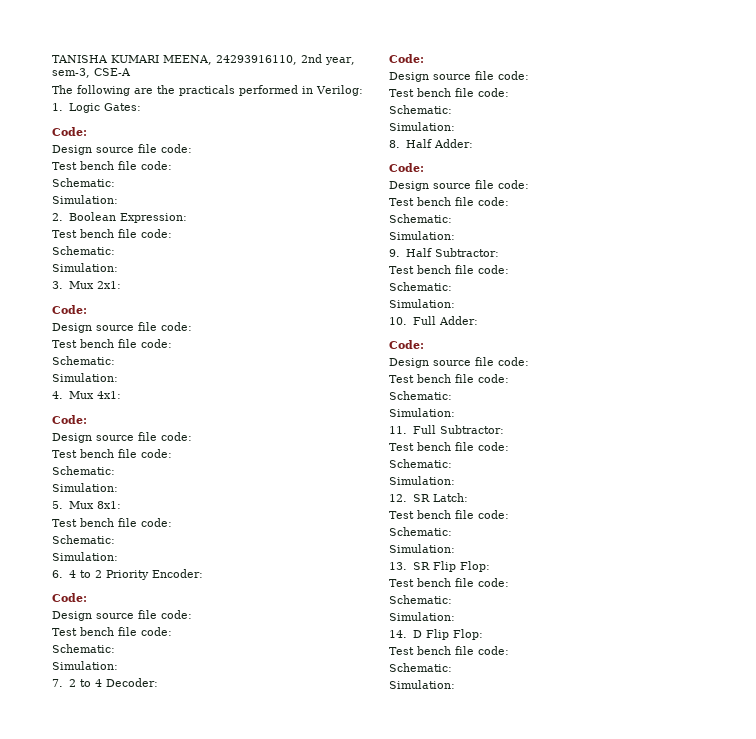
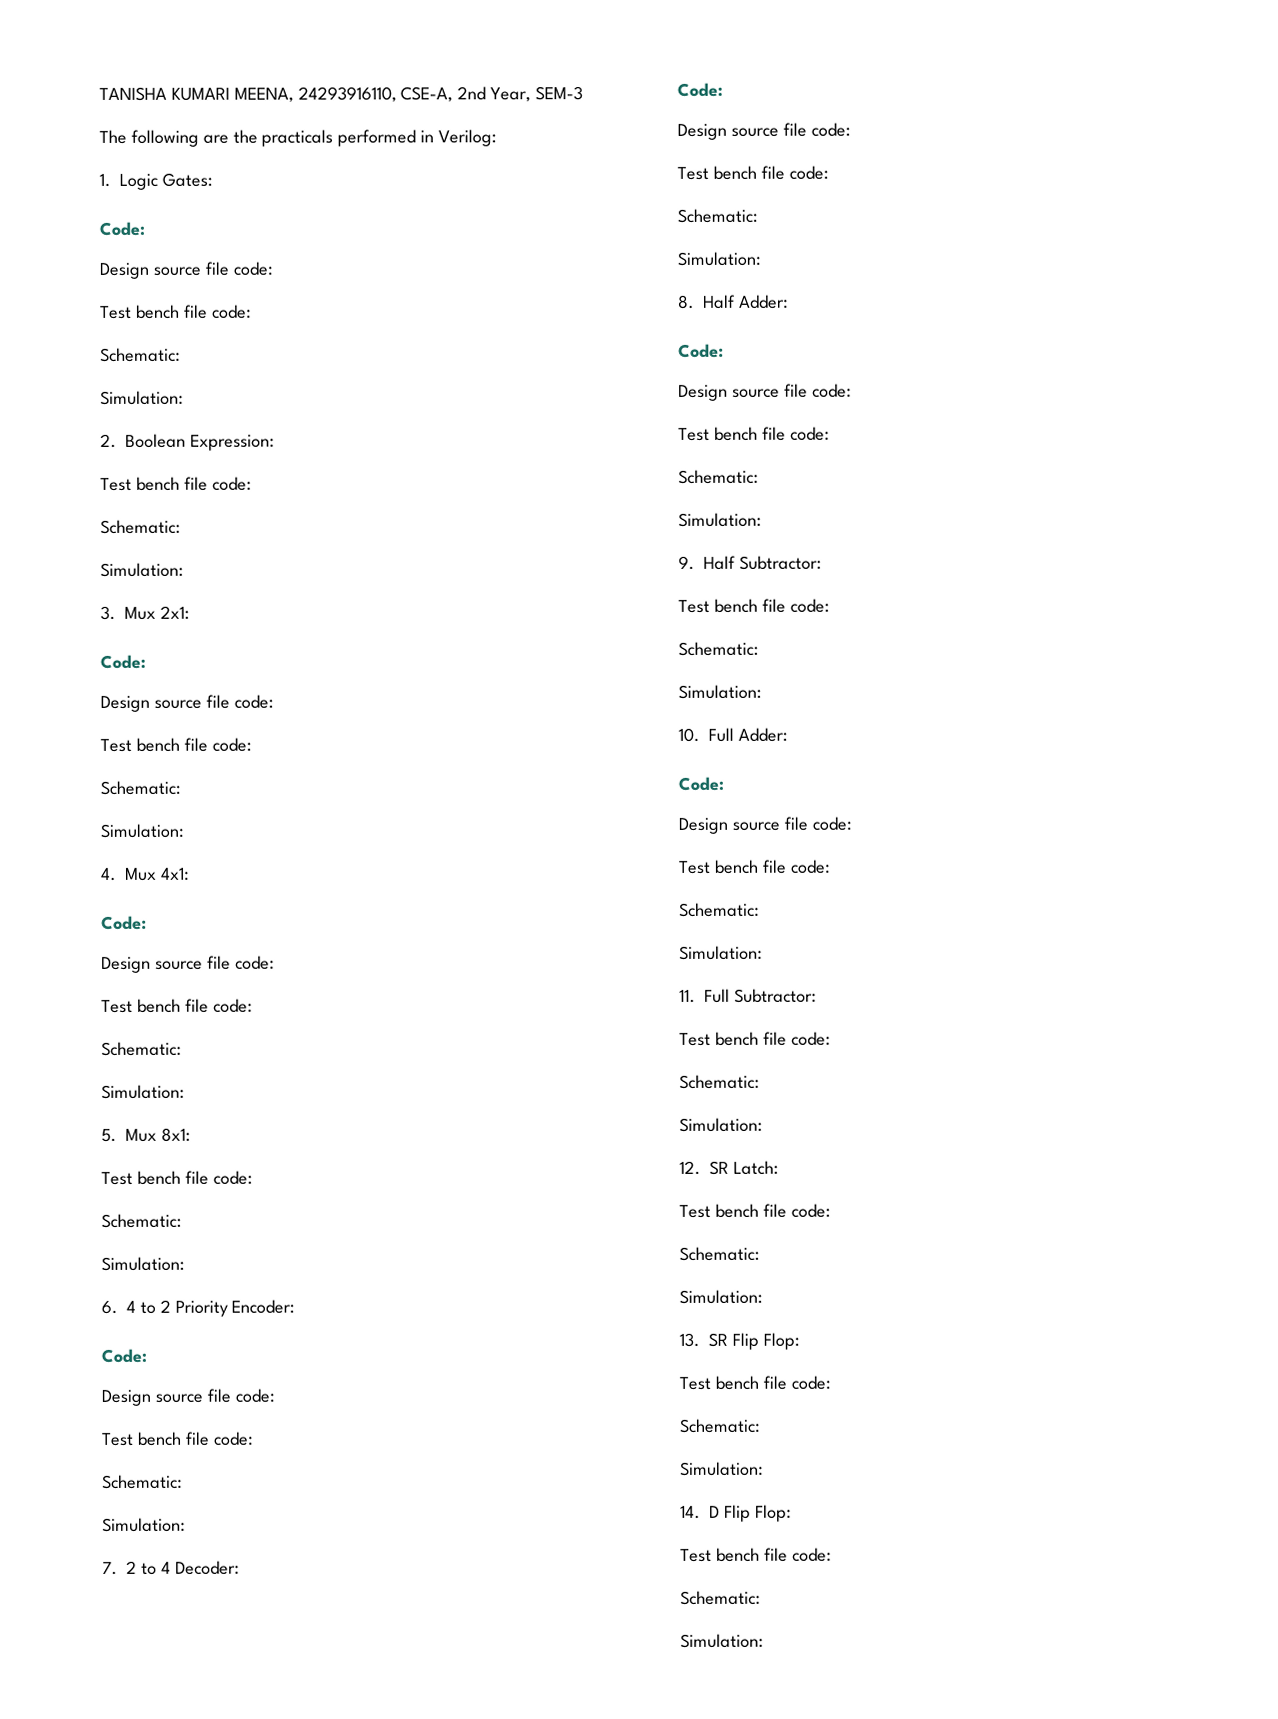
[301,54,355,65] [52,68,131,78] 2nd year, sem-3, CSE-A -> [400,86,584,103] CSE-A, 2nd Year, SEM-3

